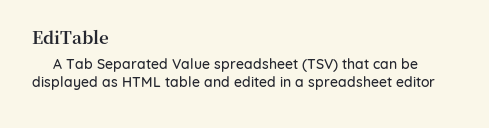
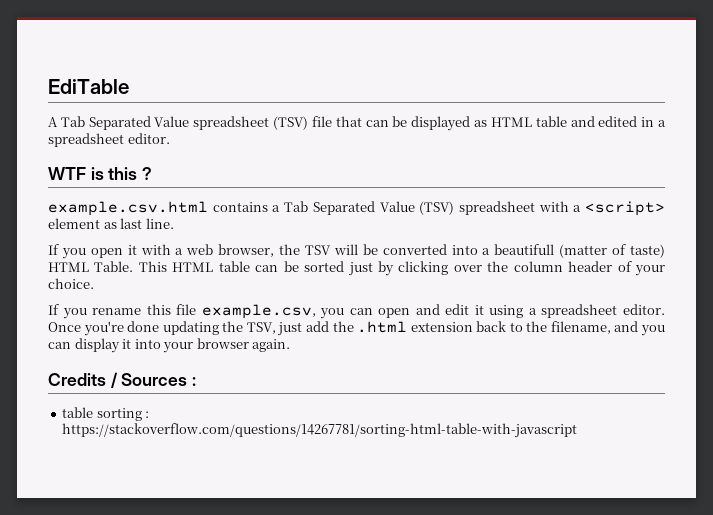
(338, 65) none -> [311,116,332,127] file
[396,76,435,87] editor -> [127,133,170,144] [48,167,153,180] [48,201,665,216] [48,218,174,229] [48,244,666,259] [48,261,665,276] [48,278,94,289] [48,304,666,319] [48,321,665,336] [48,338,291,353] [48,372,197,388] [62,407,150,421] [62,423,578,438] editor. // WTF is this ? // example.csv.html contains a Tab Separated Value (TSV) spreadsheet with a <script> element as last line. // If you open it with a web browser, the TSV will be converted into a beautifull (matter of taste) HTML Table. This HTML table can be sorted just by clicking over the column header of your choice. // If you rename this file example.csv, you can open and edit it using a spreadsheet editor. Once you're done updating the TSV, just add the .html extension back to the filename, and you can display it into your browser again. // Credits / Sources : // table sorting : https://stackoverflow.com/questions/14267781/sorting-html-table-with-javascript

